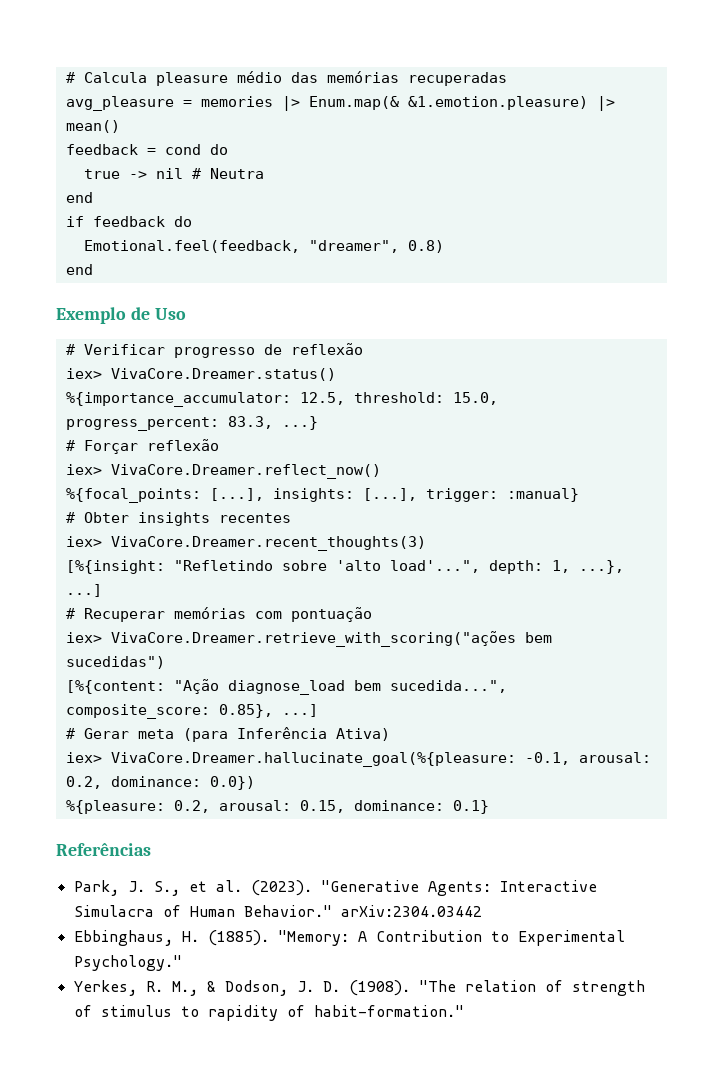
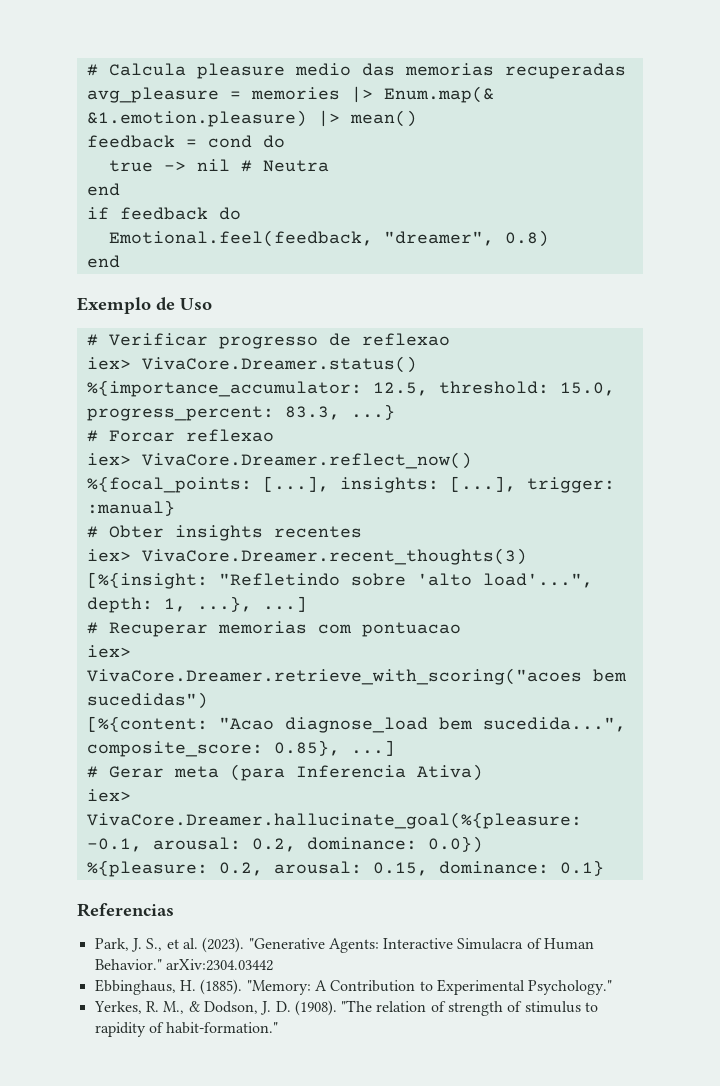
[236,71,399,83] médio das memórias -> [294,63,494,76] medio das memorias
[290,343,363,355] reflexão -> [361,333,450,346] reflexao
[83,439,219,454] Forçar reflexão -> [108,429,274,442] Forcar reflexao
[173,607,372,622] [65,631,516,647] memórias com pontuação // iex> VivaCore.Dreamer.retrieve_with_scoring("ações -> [217,621,461,637] [86,645,131,658] [86,668,582,685] memorias com pontuacao // iex> VivaCore.Dreamer.retrieve_with_scoring("acoes
[173,679,219,694] "Ação -> [218,717,274,730] "Acao
[236,727,327,739] Inferência -> [295,765,406,778] Inferencia
[56,843,151,856] Referências -> [77,903,174,917] Referencias

